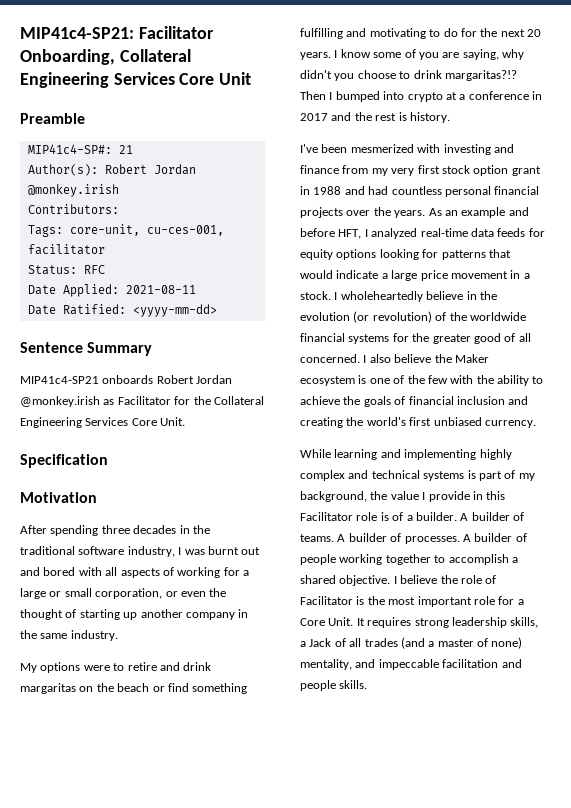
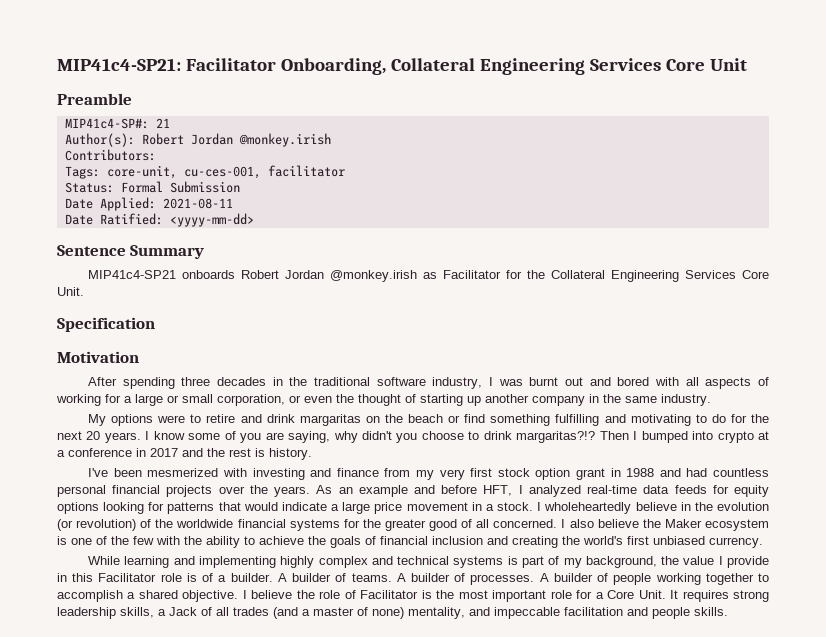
[83,265,105,274] RFC -> [120,181,240,193] Formal Submission

